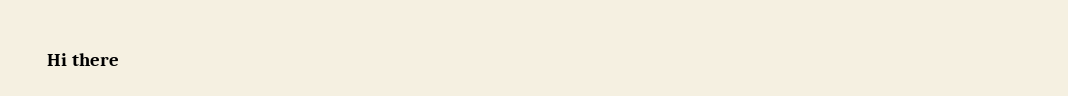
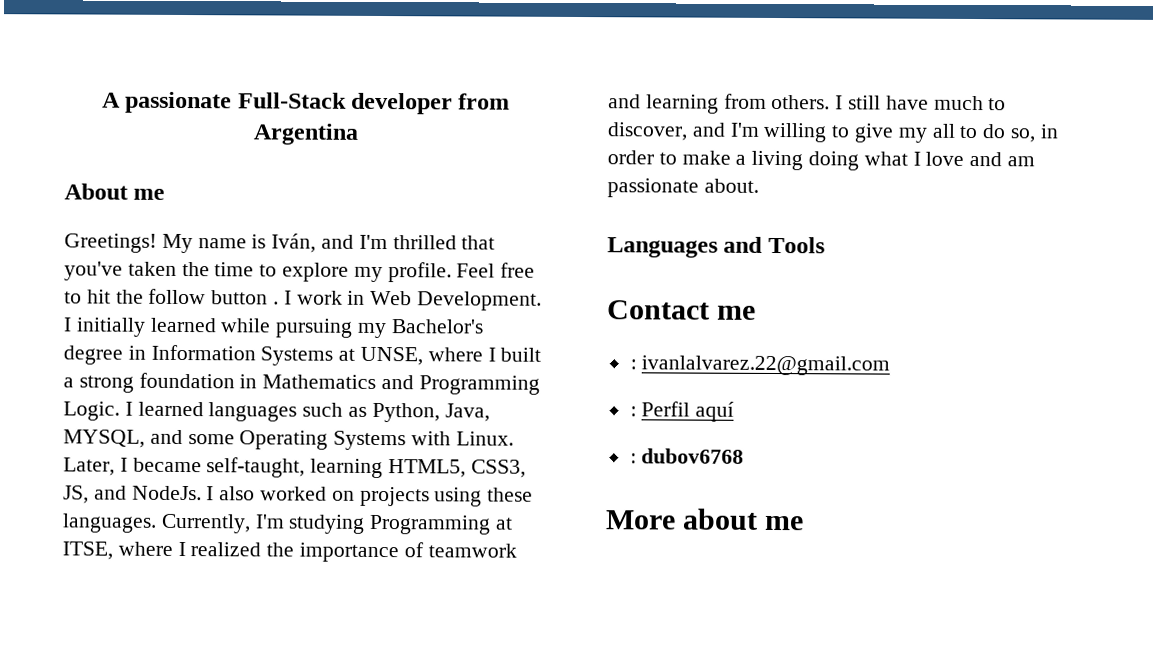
[47,53,119,66] Hi there -> [101,91,511,115] [252,123,359,145] [64,183,166,200] [64,233,496,254] [64,261,536,283] [64,288,543,311] [63,317,484,339] [63,344,542,366] [63,372,540,395] [63,401,490,423] [63,429,514,451] [63,457,526,479] [63,485,534,507] [62,513,514,535] [62,541,517,563] [608,93,1007,114] [607,122,1059,143] [607,150,1036,171] [607,178,759,198] [607,236,825,258] [607,300,757,320] [629,355,891,376] [629,401,735,422] [629,448,745,464] [605,508,805,531] A passionate Full-Stack developer from Argentina // About me // Greetings! My name is Iván, and I'm thrilled that you've taken the time to explore my profile. Feel free to hit the follow button . I work in Web Development. I initially learned while pursuing my Bachelor's degree in Information Systems at UNSE, where I built a strong foundation in Mathematics and Programming Logic. I learned languages such as Python, Java, MYSQL, and some Operating Systems with Linux. Later, I became self-taught, learning HTML5, CSS3, JS, and NodeJs. I also worked on projects using these languages. Currently, I'm studying Programming at ITSE, where I realized the importance of teamwork and learning from others. I still have much to discover, and I'm willing to give my all to do so, in order to make a living doing what I love and am passionate about. // Languages and Tools // Contact me // : ivanlalvarez.22@gmail.com // : Perfil aquí // : dubov6768 // More about me

